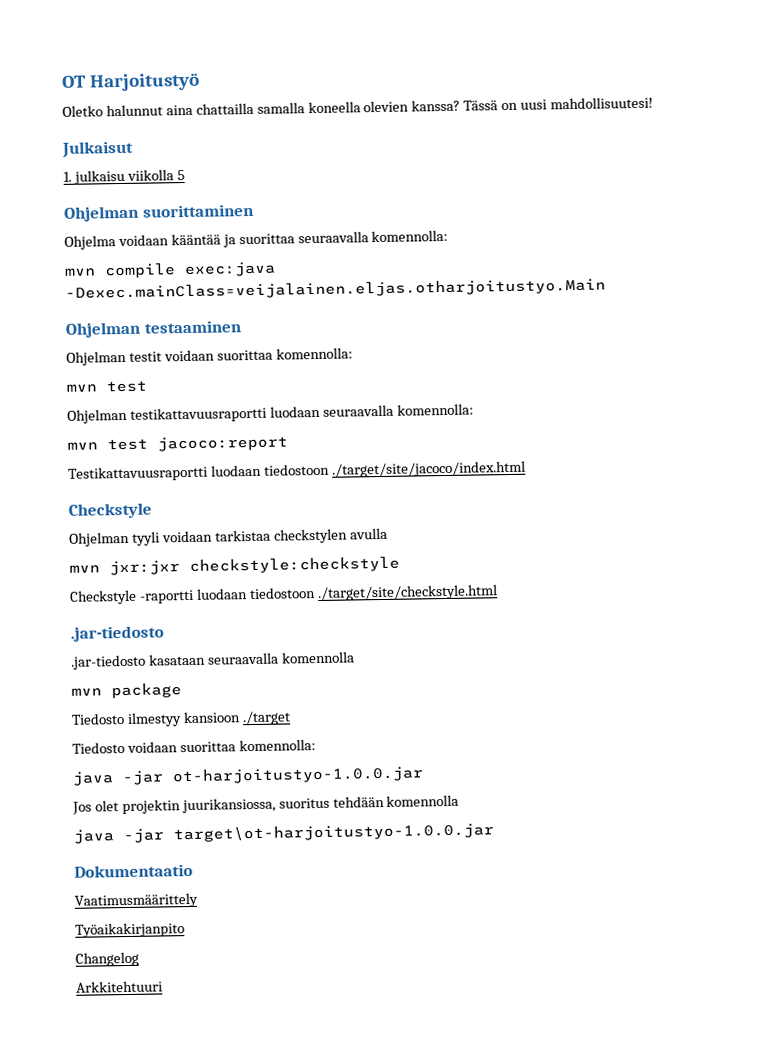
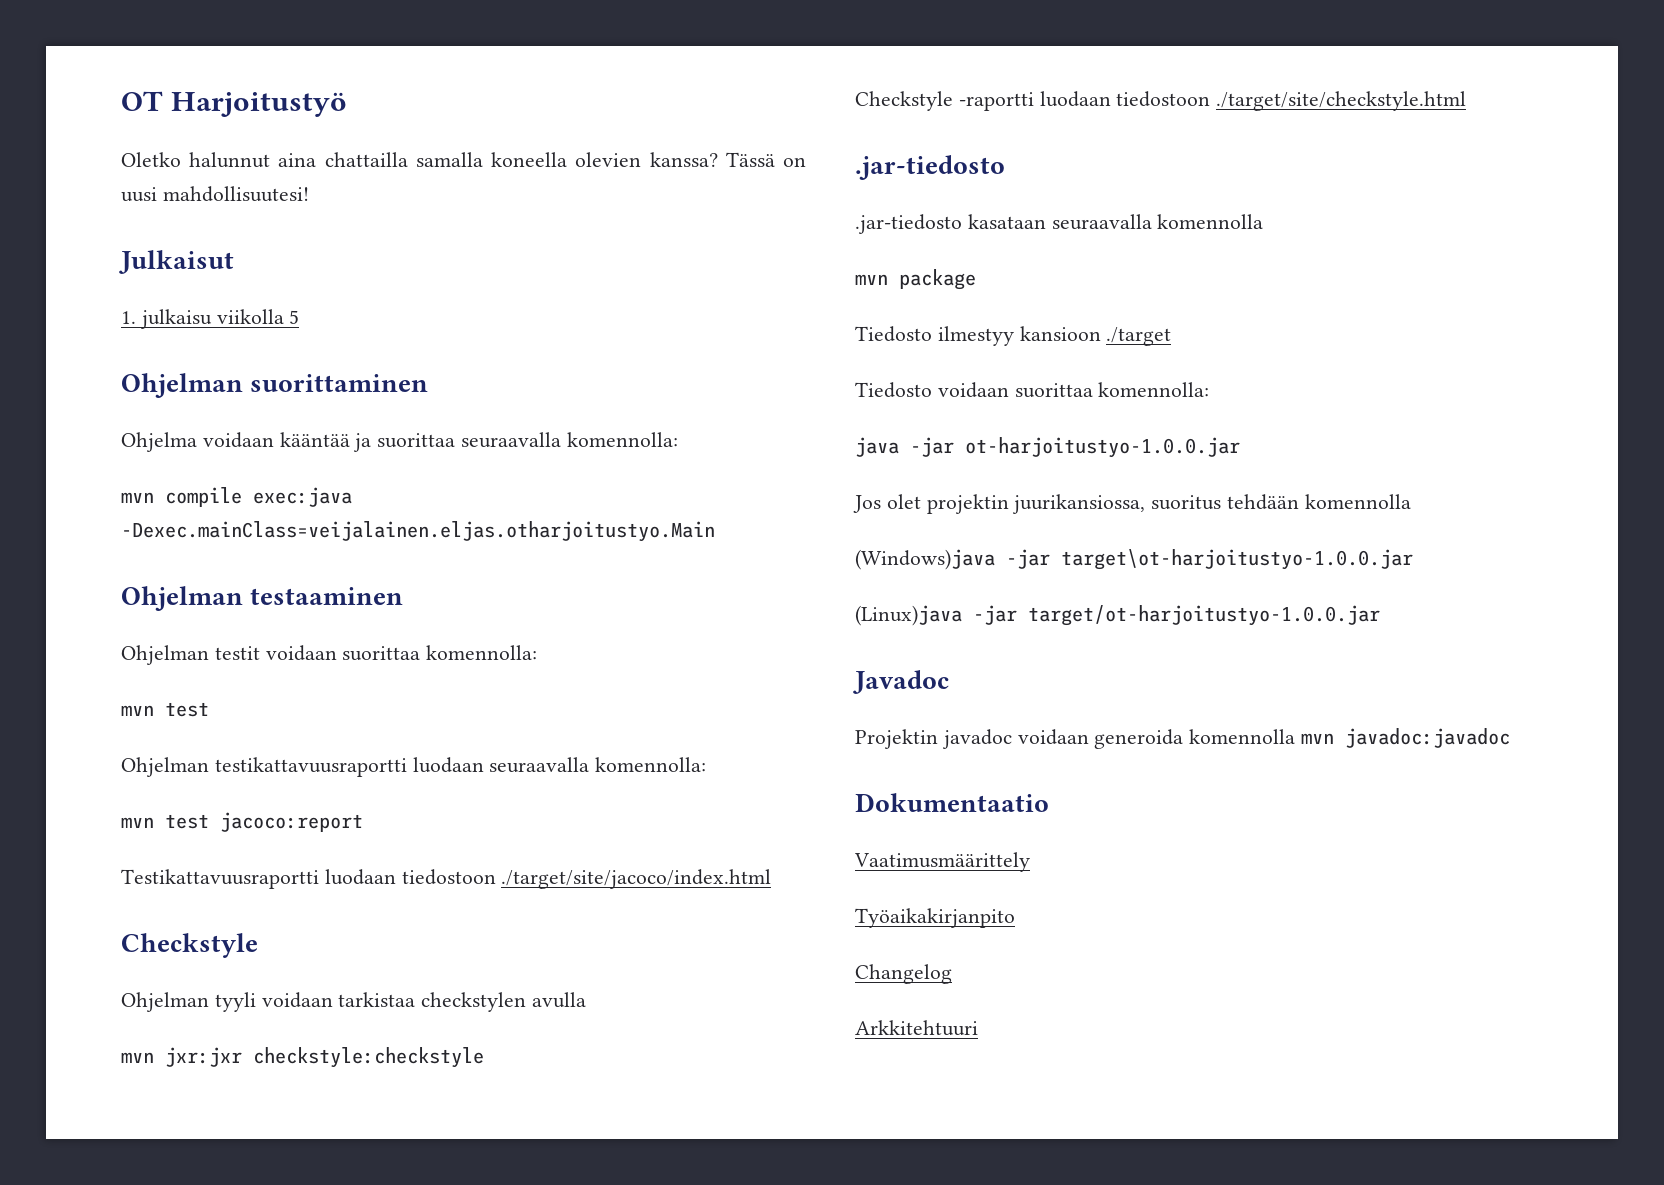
[73,829,114,844] java -> [855,549,995,570] (Windows)java
(494, 832) none -> [855,605,1380,626] [853,670,949,694] [855,728,1511,749] // (Linux)java -jar target/ot-harjoitustyo-1.0.0.jar // Javadoc // Projektin javadoc voidaan generoida komennolla mvn javadoc:javadoc

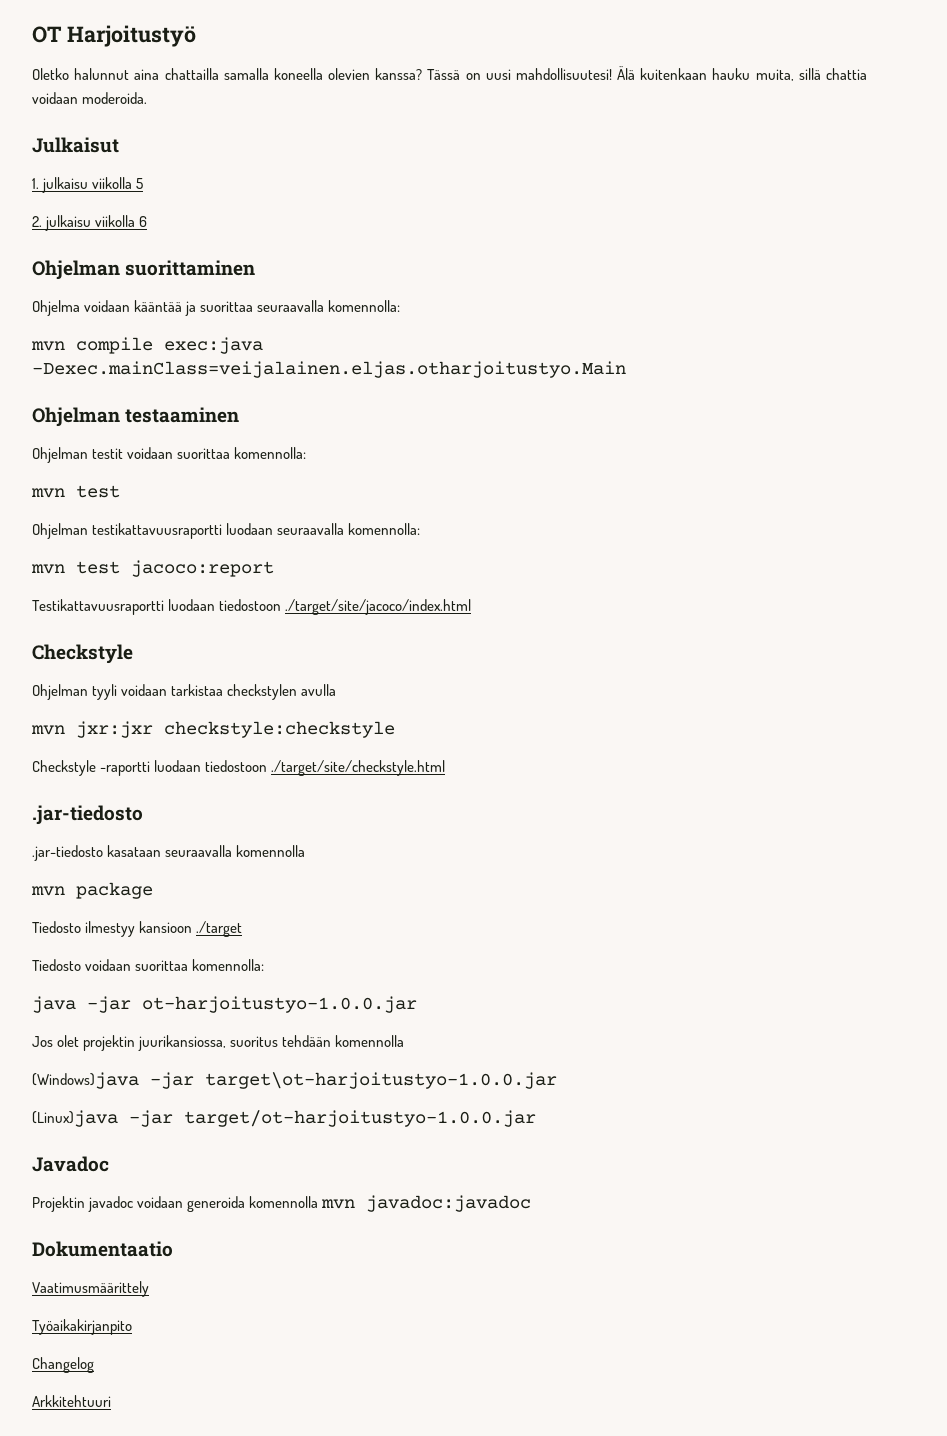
(309, 194) none -> [617,66,867,81] [32,92,148,104] Älä kuitenkaan hauku muita, sillä chattia voidaan moderoida.
(300, 317) none -> [32,215,148,231] // 2. julkaisu viikolla 6

